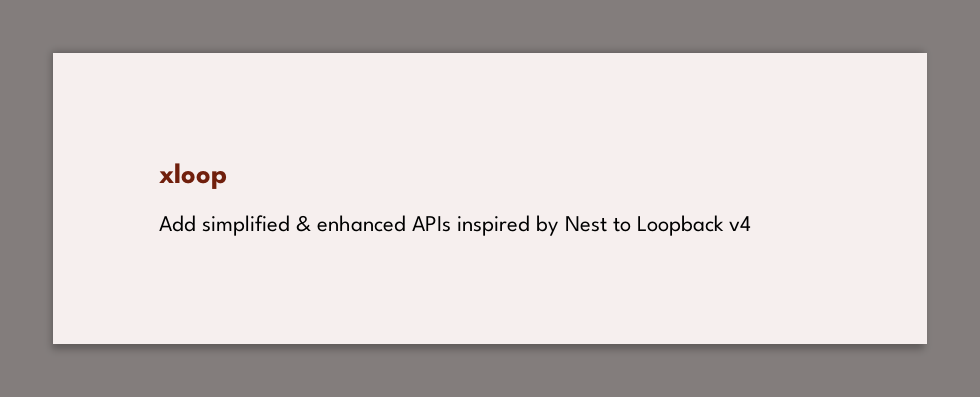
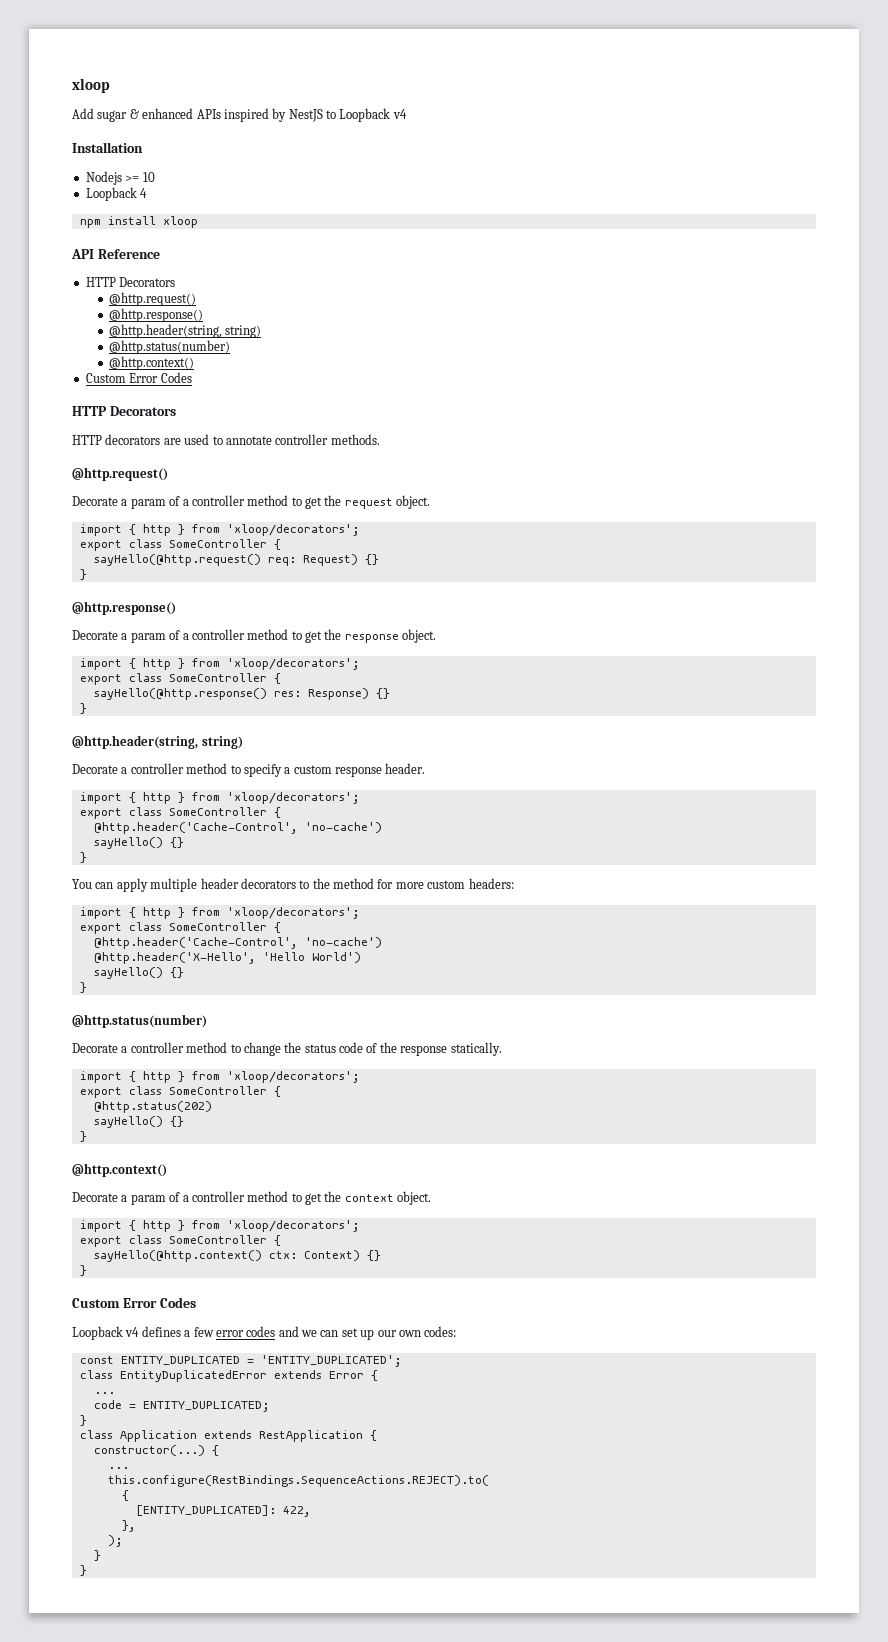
[202,215,291,236] simplified -> [97,110,128,122] sugar
[564,216,607,232] Nest -> [288,109,323,122] NestJS
(751, 223) none -> [72,142,143,153] [85,171,155,185] [85,187,148,201] [79,216,198,228] [71,249,160,259] [85,277,176,287] [108,292,196,306] [108,308,203,322] [108,324,262,338] [108,340,230,354] [108,356,194,370] [85,372,192,383] [72,406,176,416] [72,434,380,445] [72,467,168,481] [72,495,431,509] [79,524,360,536] [79,539,281,551] [93,554,379,566] [79,569,87,580] [72,601,176,615] [72,629,437,643] [79,658,360,670] [79,673,281,685] [93,688,390,700] [79,703,87,714] [72,735,243,749] [72,763,426,777] [79,792,360,804] [79,807,281,819] [93,822,382,834] [93,837,184,849] [79,852,87,863] [72,878,514,892] [79,907,360,919] [79,922,281,934] [93,937,382,949] [93,952,361,964] [93,967,184,979] [79,982,87,993] [72,1014,207,1028] [72,1042,502,1056] [79,1071,360,1083] [79,1086,281,1098] [93,1101,212,1113] [93,1116,184,1128] [79,1131,87,1142] [72,1163,167,1177] [72,1191,432,1205] [79,1220,360,1232] [79,1235,281,1247] [93,1250,381,1262] [79,1265,87,1276] [72,1297,196,1308] [72,1326,457,1340] [79,1355,402,1367] [79,1370,378,1382] [93,1392,115,1394] [93,1400,270,1412] [79,1415,87,1426] [79,1430,377,1442] [93,1445,219,1456] [107,1467,129,1469] [107,1475,489,1487] [121,1490,129,1501] [135,1505,311,1517] [121,1520,136,1532] [107,1535,123,1547] [93,1550,101,1561] [79,1565,87,1576] // Installation // Nodejs >= 10 // Loopback 4 // npm install xloop // API Reference // HTTP Decorators // @http.request() // @http.response() // @http.header(string, string) // @http.status(number) // @http.context() // Custom Error Codes // HTTP Decorators // HTTP decorators are used to annotate controller methods. // @http.request() // Decorate a param of a controller method to get the request object. // import { http } from 'xloop/decorators'; // export class SomeController { // sayHello(@http.request() req: Request) {} // } // @http.response() // Decorate a param of a controller method to get the response object. // import { http } from 'xloop/decorators'; // export class SomeController { // sayHello(@http.response() res: Response) {} // } // @http.header(string, string) // Decorate a controller method to specify a custom response header. // import { http } from 'xloop/decorators'; // export class SomeController { // @http.header('Cache-Control', 'no-cache') // sayHello() {} // } // You can apply multiple header decorators to the method for more custom headers: // import { http } from 'xloop/decorators'; // export class SomeController { // @http.header('Cache-Control', 'no-cache') // @http.header('X-Hello', 'Hello World') // sayHello() {} // } // @http.status(number) // Decorate a controller method to change the status code of the response statically. // import { http } from 'xloop/decorators'; // export class SomeController { // @http.status(202) // sayHello() {} // } // @http.context() // Decorate a param of a controller method to get the context object. // import { http } from 'xloop/decorators'; // export class SomeController { // sayHello(@http.context() ctx: Context) {} // } // Custom Error Codes // Loopback v4 defines a few error codes and we can set up our own codes: // const ENTITY_DUPLICATED = 'ENTITY_DUPLICATED'; // class EntityDuplicatedError extends Error { // ... // code = ENTITY_DUPLICATED; // } // class Application extends RestApplication { // constructor(...) { // ... // this.configure(RestBindings.SequenceActions.REJECT).to( // { // [ENTITY_DUPLICATED]: 422, // }, // ); // } // }

